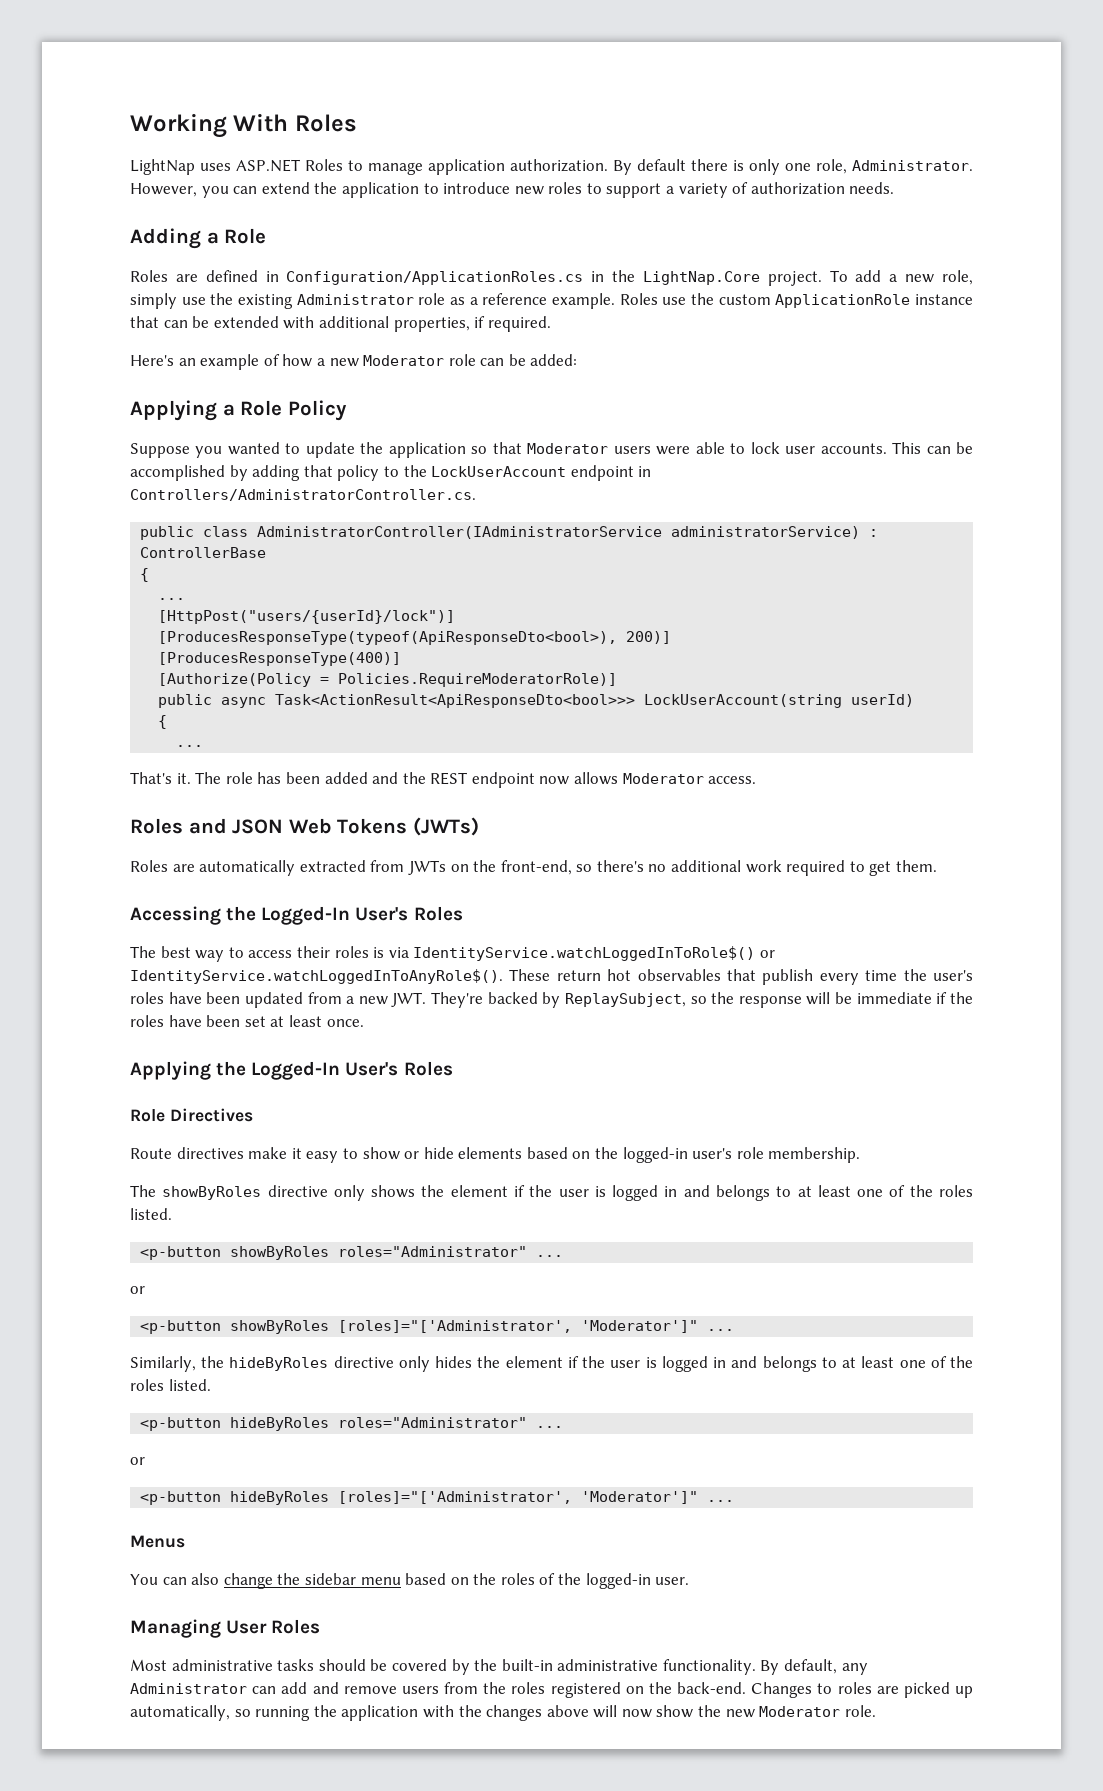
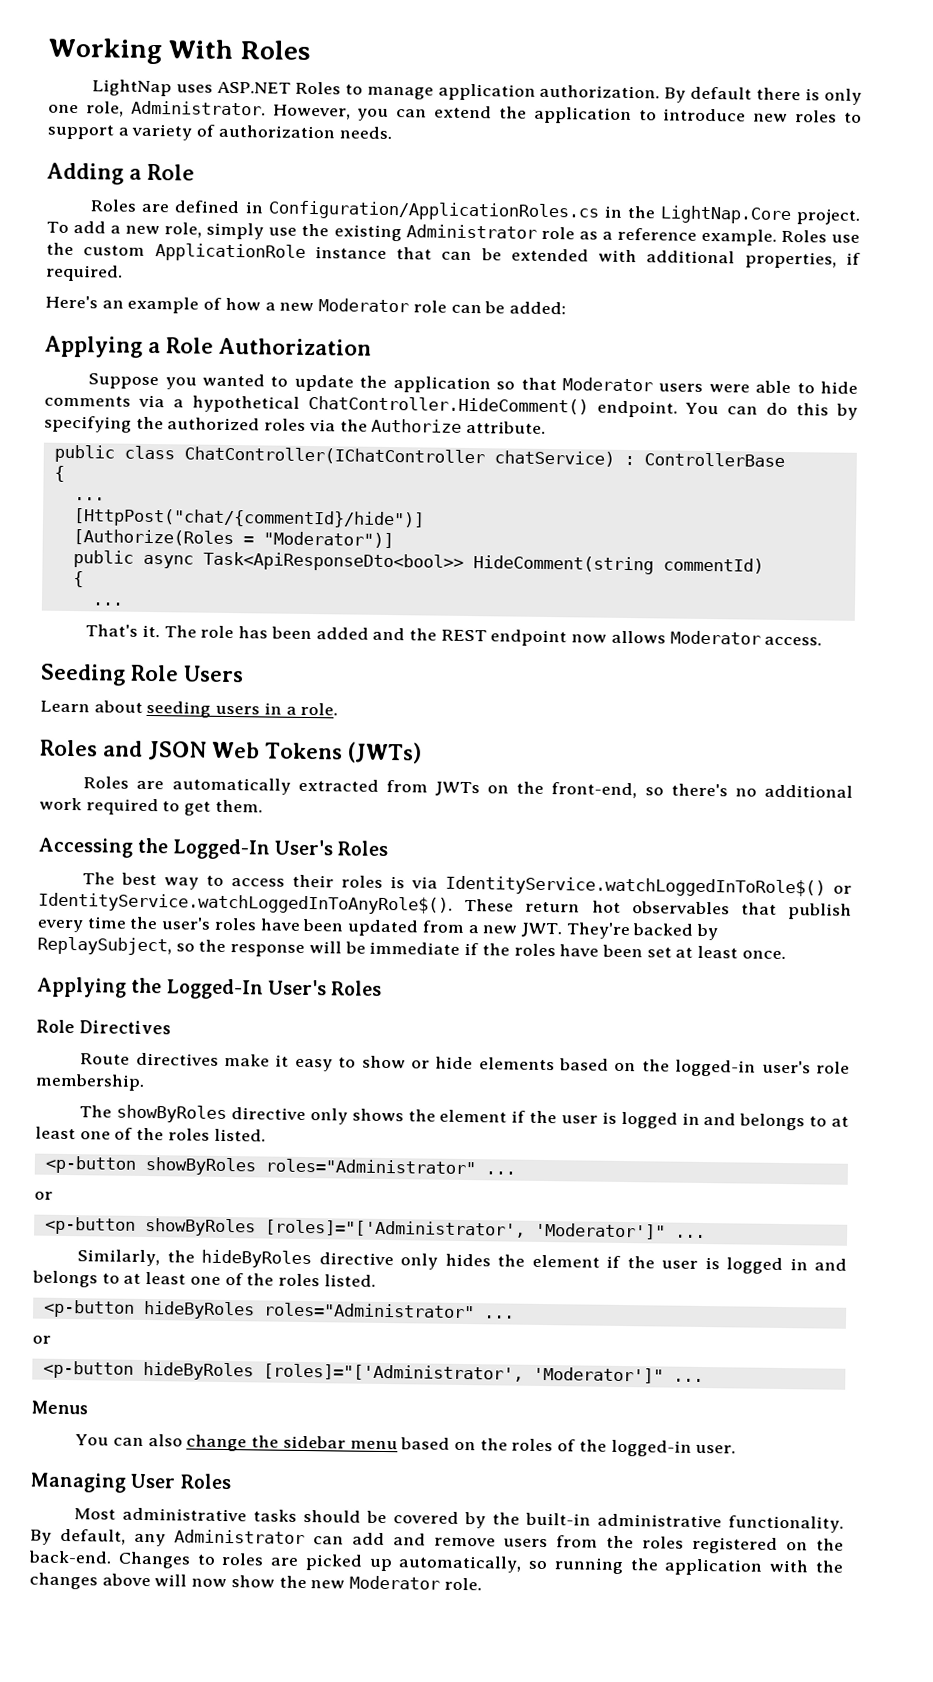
[287,400,347,421] Policy -> [219,337,372,356] Authorization
[750,442,974,454] [130,465,652,481] [130,489,476,501] lock user accounts. This can be accomplished by adding that policy to the LockUserAccount endpoint in Controllers/AdministratorController.cs. -> [820,381,858,394] [44,394,858,420] [44,415,547,434] hide comments via a hypothetical ChatController.HideComment() endpoint. You can do this by specifying the authorized roles via the Authorize attribute.
[257,526,861,539] AdministratorController(IAdministratorService administratorService) -> [183,446,615,467] ChatController(IChatController chatService)
[158,610,456,624] [158,631,672,645] [158,652,402,666] [158,673,618,687] [HttpPost("users/{userId}/lock")] // [ProducesResponseType(typeof(ApiResponseDto<bool>), 200)] // [ProducesResponseType(400)] // [Authorize(Policy = Policies.RequireModeratorRole)] -> [72,508,425,530] [72,529,394,549] [HttpPost("chat/{commentId}/hide")] // [Authorize(Roles = "Moderator")]
[275,694,915,708] Task<ActionResult<ApiResponseDto<bool>>> LockUserAccount(string userId) -> [202,551,764,575] Task<ApiResponseDto<bool>> HideComment(string commentId)
(757, 780) none -> [40,663,244,686] [40,700,339,718] // Seeding Role Users // Learn about seeding users in a role.

